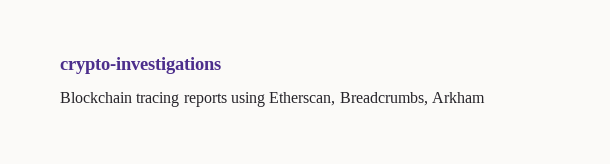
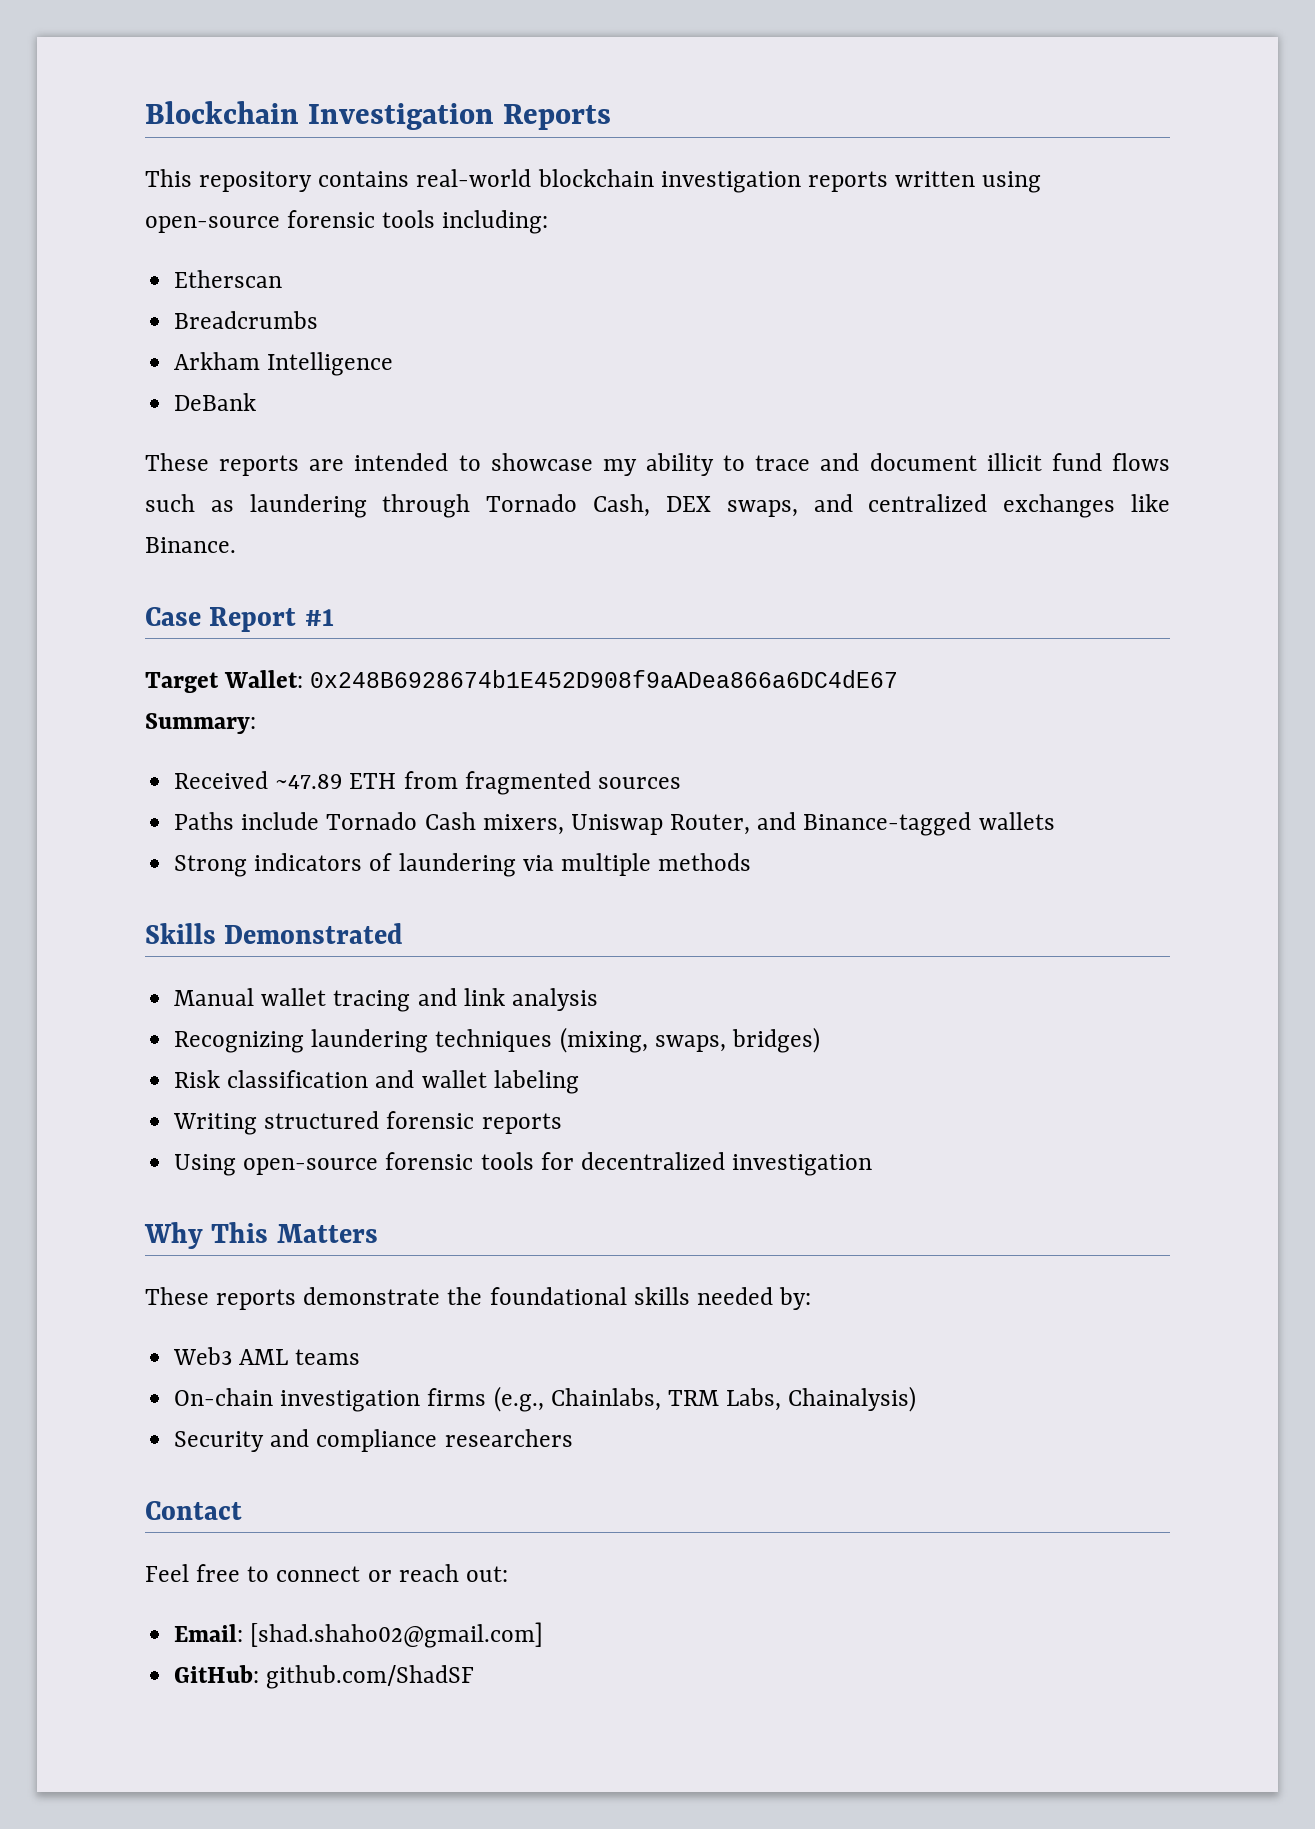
[60,57,221,74] [60,92,485,107] crypto-investigations // Blockchain tracing reports using Etherscan, Breadcrumbs, Arkham -> [145,101,612,130] [145,169,1042,193] [145,210,549,234] [174,270,283,288] [174,311,319,329] [174,352,394,376] [174,393,257,411] [145,453,1170,476] [145,494,1170,518] [145,537,236,553] [145,607,334,632] [145,670,899,693] [145,713,256,734] [174,771,681,795] [174,812,1055,836] [174,853,752,877] [145,923,404,944] [174,988,598,1012] [174,1027,820,1053] [174,1070,579,1094] [173,1111,562,1135] [174,1152,873,1176] [144,1222,378,1249] [145,1287,812,1310] [173,1347,361,1365] [174,1386,917,1412] [174,1429,573,1452] [145,1501,242,1520] [145,1564,508,1582] [174,1622,544,1648] [174,1665,475,1689] Blockchain Investigation Reports // This repository contains real-world blockchain investigation reports written using open-source forensic tools including: // Etherscan // Breadcrumbs // Arkham Intelligence // DeBank // These reports are intended to showcase my ability to trace and document illicit fund flows such as laundering through Tornado Cash, DEX swaps, and centralized exchanges like Binance. // Case Report #1 // Target Wallet: 0x248B6928674b1E452D908f9aADea866a6DC4dE67 // Summary: // Received ~47.89 ETH from fragmented sources // Paths include Tornado Cash mixers, Uniswap Router, and Binance-tagged wallets // Strong indicators of laundering via multiple methods // Skills Demonstrated // Manual wallet tracing and link analysis // Recognizing laundering techniques (mixing, swaps, bridges) // Risk classification and wallet labeling // Writing structured forensic reports // Using open-source forensic tools for decentralized investigation // Why This Matters // These reports demonstrate the foundational skills needed by: // Web3 AML teams // On-chain investigation firms (e.g., Chainlabs, TRM Labs, Chainalysis) // Security and compliance researchers // Contact // Feel free to connect or reach out: // Email: [shad.shaho02@gmail.com] // GitHub: github.com/ShadSF

